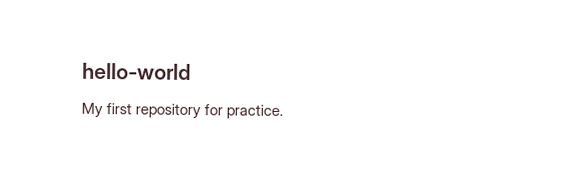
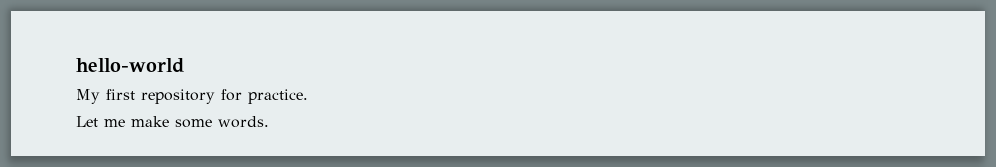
(284, 112) none -> [76,116,269,128] // Let me make some words.

